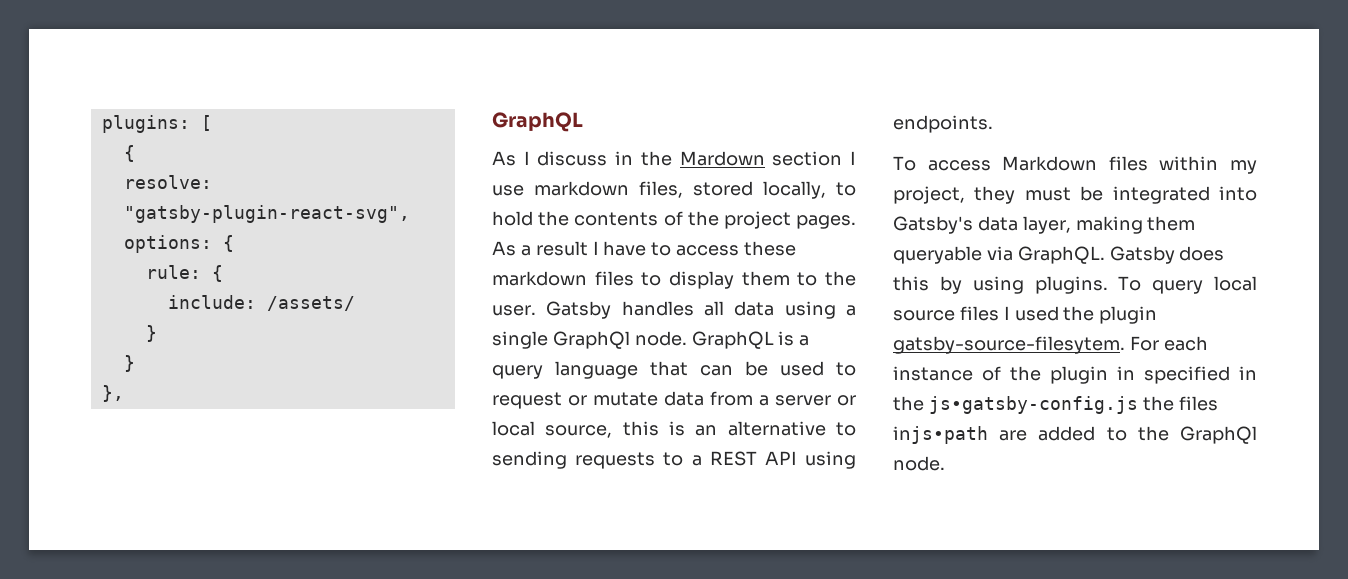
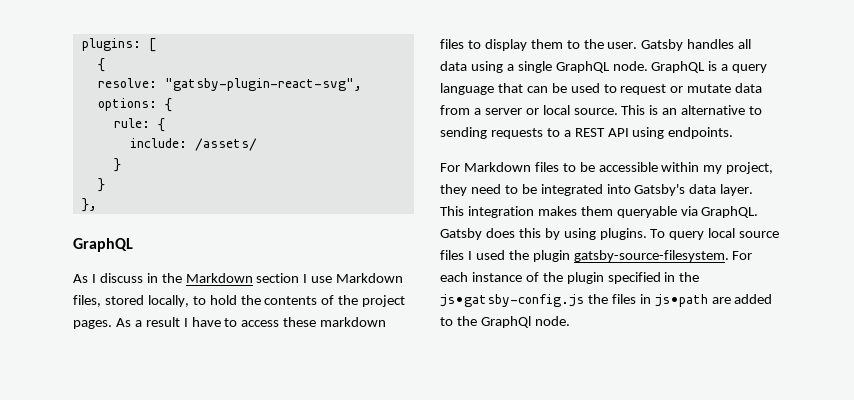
[679,151,765,166] Mardown -> [185,273,253,283] Markdown
[534,181,629,196] markdown -> [336,273,404,283] Markdown
[552,331,630,349] GraphQl -> [555,61,610,73] GraphQL
[545,421,659,438] source, this -> [573,105,646,115] source. This
[893,156,1148,171] To access Markdown files -> [440,162,658,172] For Markdown files to be accessible
[1024,187,1071,201] must -> [470,184,518,194] need to
[1022,216,1143,234] layer, making -> [720,184,754,196] [440,206,577,218] layer. This integration makes
[893,336,1125,354] gatsby-source-filesytem. -> [573,250,729,262] gatsby-source-filesystem.
[1117,366,1135,380] in -> (604, 278) none
[893,426,988,444] injs•path -> [639,294,708,307] in js•path

